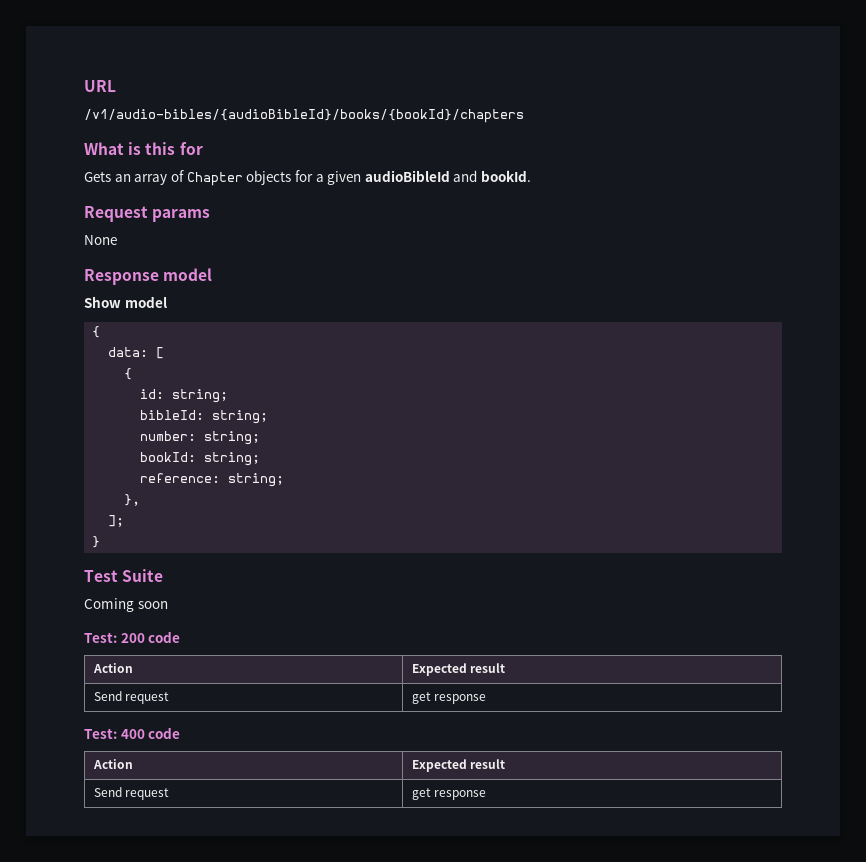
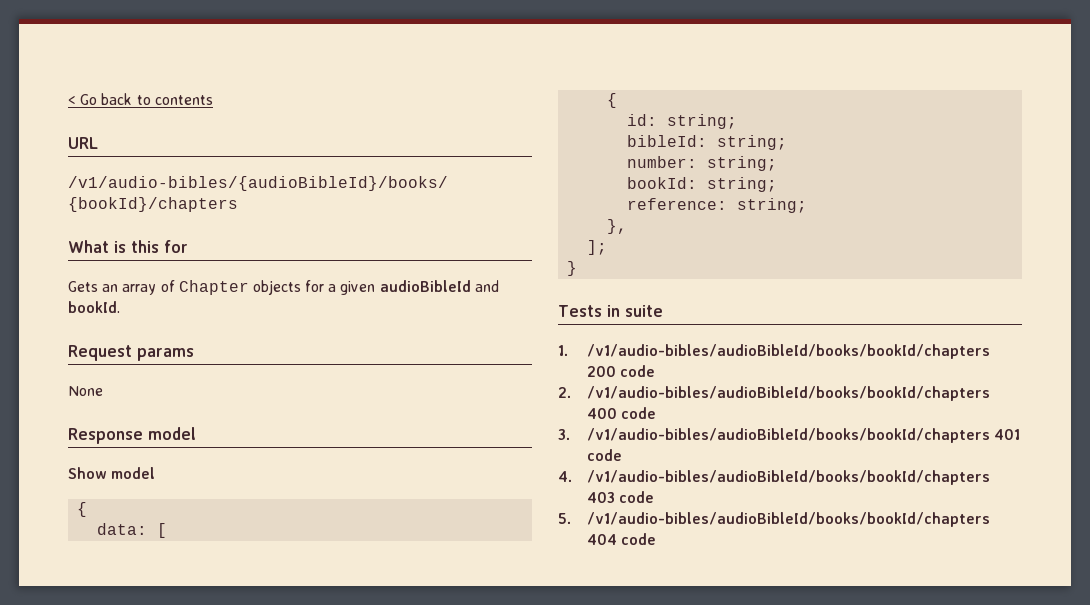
(84, 86) none -> [68,93,213,105] < Go back to contents //
[84,569,164,582] [84,598,168,612] [84,631,181,643] [93,663,134,673] [412,663,506,676] [94,691,170,704] [412,692,487,704] [84,727,181,739] [93,759,134,769] [412,759,506,772] [94,787,170,800] [412,788,487,800] Test Suite // Coming soon // Test: 200 code // Action | Expected result // Send request | get response // Test: 400 code // Action | Expected result // Send request | get response -> [558,305,663,317] [558,344,990,359] [586,365,656,377] [558,386,990,401] [586,407,657,419] [558,428,1021,443] [586,449,622,461] [558,470,990,485] [586,491,655,503] [558,512,990,527] [586,533,657,545] Tests in suite // 1. /v1/audio-bibles/audioBibleId/books/bookId/chapters 200 code // 2. /v1/audio-bibles/audioBibleId/books/bookId/chapters 400 code // 3. /v1/audio-bibles/audioBibleId/books/bookId/chapters 401 code // 4. /v1/audio-bibles/audioBibleId/books/bookId/chapters 403 code // 5. /v1/audio-bibles/audioBibleId/books/bookId/chapters 404 code

